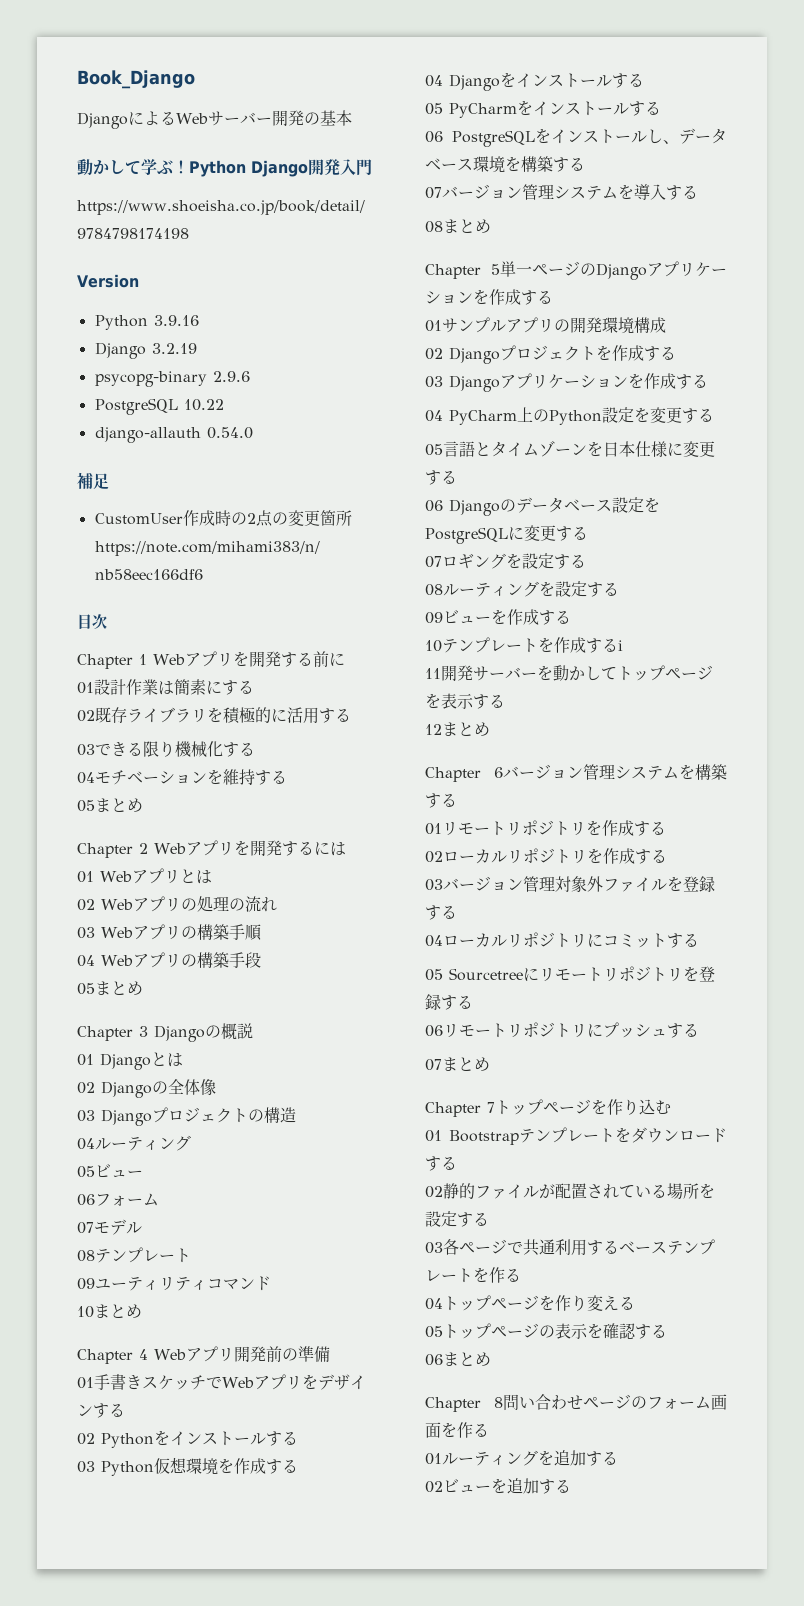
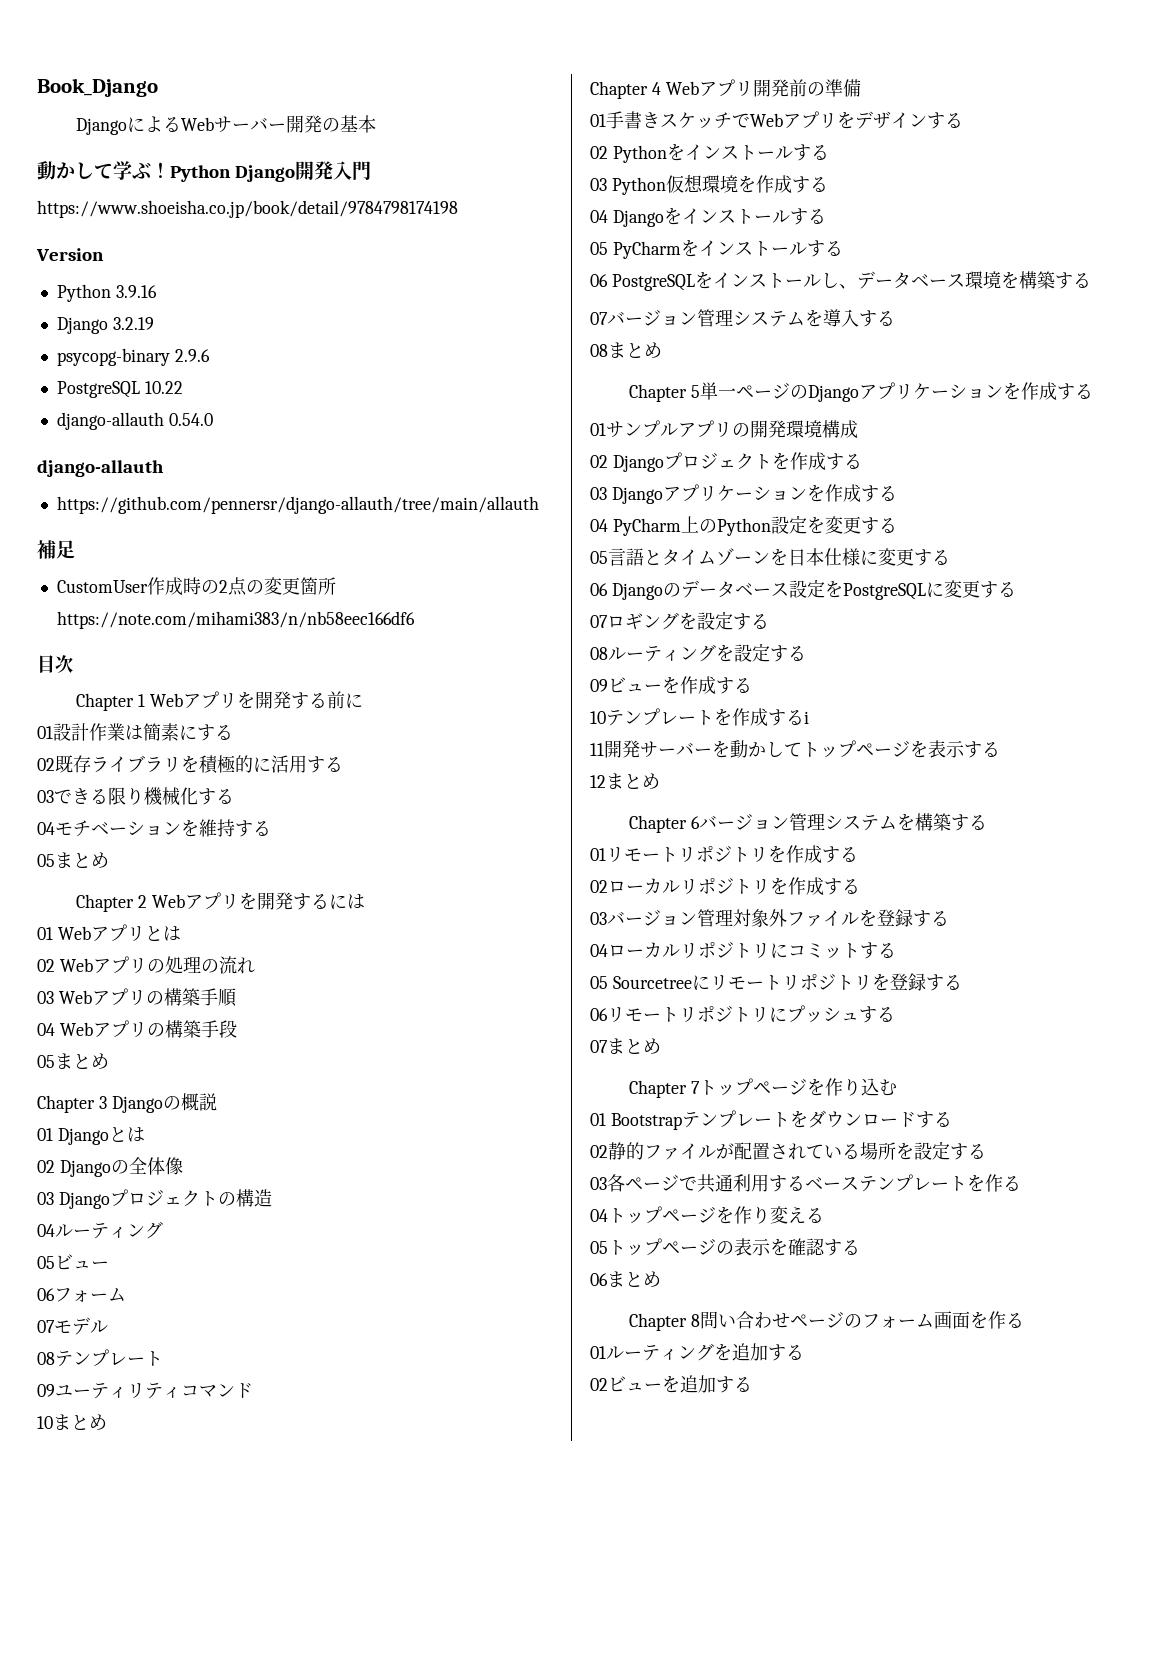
(253, 433) none -> [37,460,164,477] [56,496,539,514] // django-allauth // https://github.com/pennersr/django-allauth/tree/main/allauth

